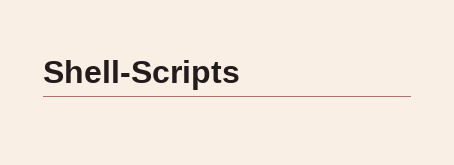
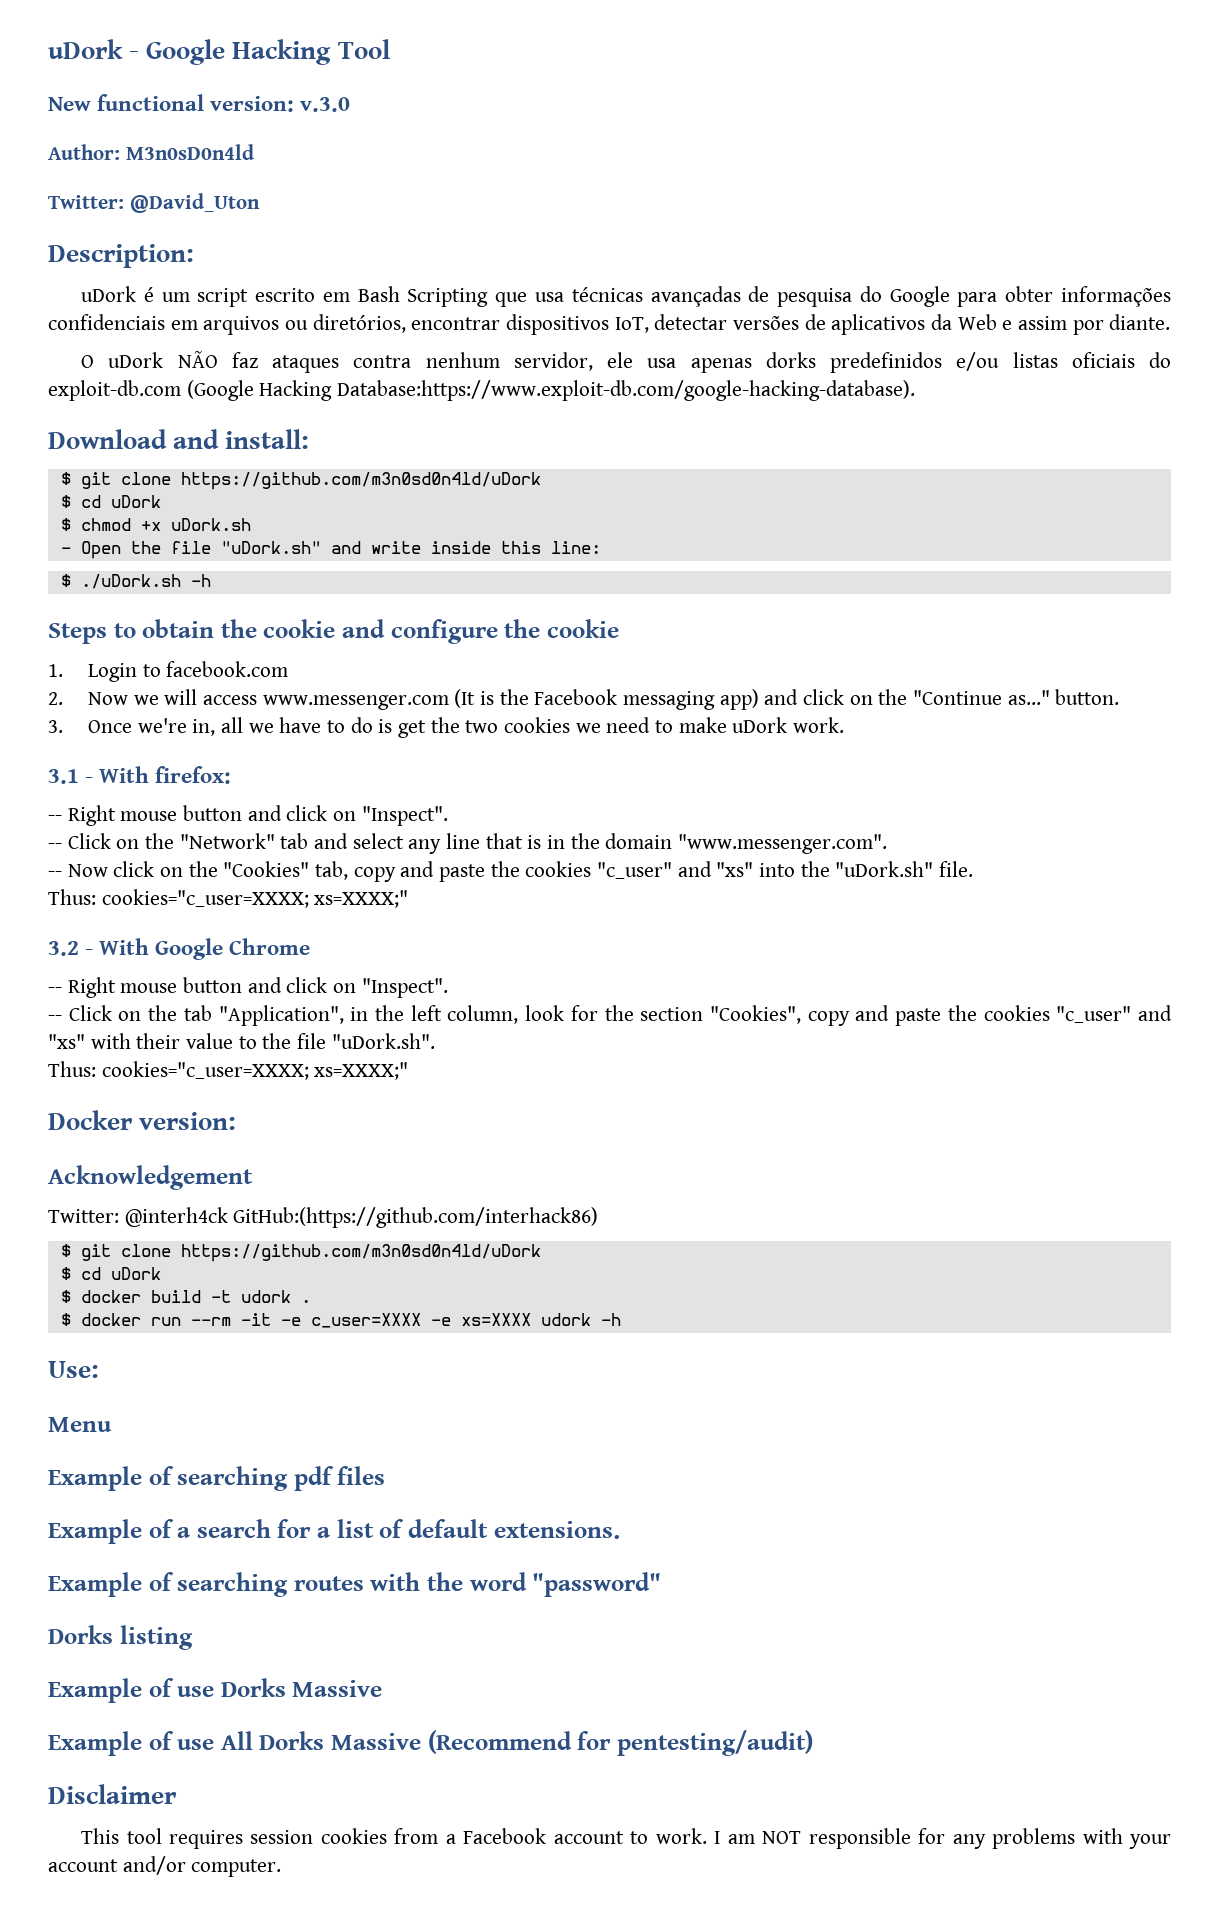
[43,60,240,90] Shell-Scripts -> [48,39,390,65] [48,94,351,112] [48,144,254,160] [48,193,260,213] [48,244,194,268] [81,286,1171,307] [48,314,1171,335] [81,350,1172,373] [48,380,916,401] [48,429,310,449] [60,472,541,490] [60,495,161,508] [60,518,251,531] [60,541,601,559] [60,574,211,589] [48,619,619,644] [48,661,289,682] [48,689,1120,710] [48,717,845,738] [48,766,232,784] [48,805,448,826] [48,833,888,854] [48,861,974,882] [48,889,409,908] [48,938,311,960] [48,977,448,998] [48,1005,1172,1026] [48,1033,435,1049] [48,1061,409,1080] [48,1110,237,1130] [48,1165,253,1190] [48,1207,599,1228] [60,1244,541,1262] [60,1267,161,1280] [60,1290,311,1303] [60,1313,621,1328] [48,1361,99,1378] [48,1417,112,1432] [48,1466,386,1491] [48,1519,620,1544] [48,1572,662,1597] [48,1625,193,1650] [48,1678,383,1703] [48,1730,813,1756] [48,1784,177,1804] [81,1828,1172,1849] [48,1856,282,1877] uDork - Google Hacking Tool // New functional version: v.3.0 // Author: M3n0sD0n4ld // Twitter: @David_Uton // Description: // uDork é um script escrito em Bash Scripting que usa técnicas avançadas de pesquisa do Google para obter informações confidenciais em arquivos ou diretórios, encontrar dispositivos IoT, detectar versões de aplicativos da Web e assim por diante. // O uDork NÃO faz ataques contra nenhum servidor, ele usa apenas dorks predefinidos e/ou listas oficiais do exploit-db.com (Google Hacking Database:https://www.exploit-db.com/google-hacking-database). // Download and install: // $ git clone https://github.com/m3n0sd0n4ld/uDork // $ cd uDork // $ chmod +x uDork.sh // - Open the file "uDork.sh" and write inside this line: // $ ./uDork.sh -h // Steps to obtain the cookie and configure the cookie // 1. Login to facebook.com // 2. Now we will access www.messenger.com (It is the Facebook messaging app) and click on the "Continue as..." button. // 3. Once we're in, all we have to do is get the two cookies we need to make uDork work. // 3.1 - With firefox: // -- Right mouse button and click on "Inspect". // -- Click on the "Network" tab and select any line that is in the domain "www.messenger.com". // -- Now click on the "Cookies" tab, copy and paste the cookies "c_user" and "xs" into the "uDork.sh" file. // Thus: cookies="c_user=XXXX; xs=XXXX;" // 3.2 - With Google Chrome // -- Right mouse button and click on "Inspect". // -- Click on the tab "Application", in the left column, look for the section "Cookies", copy and paste the cookies "c_user" and "xs" with their value to the file "uDork.sh". // Thus: cookies="c_user=XXXX; xs=XXXX;" // Docker version: // Acknowledgement // Twitter: @interh4ck GitHub:(https://github.com/interhack86) // $ git clone https://github.com/m3n0sd0n4ld/uDork // $ cd uDork // $ docker build -t udork . // $ docker run --rm -it -e c_user=XXXX -e xs=XXXX udork -h // Use: // Menu // Example of searching pdf files // Example of a search for a list of default extensions. // Example of searching routes with the word "password" // Dorks listing // Example of use Dorks Massive // Example of use All Dorks Massive (Recommend for pentesting/audit) // Disclaimer // This tool requires session cookies from a Facebook account to work. I am NOT responsible for any problems with your account and/or computer.

